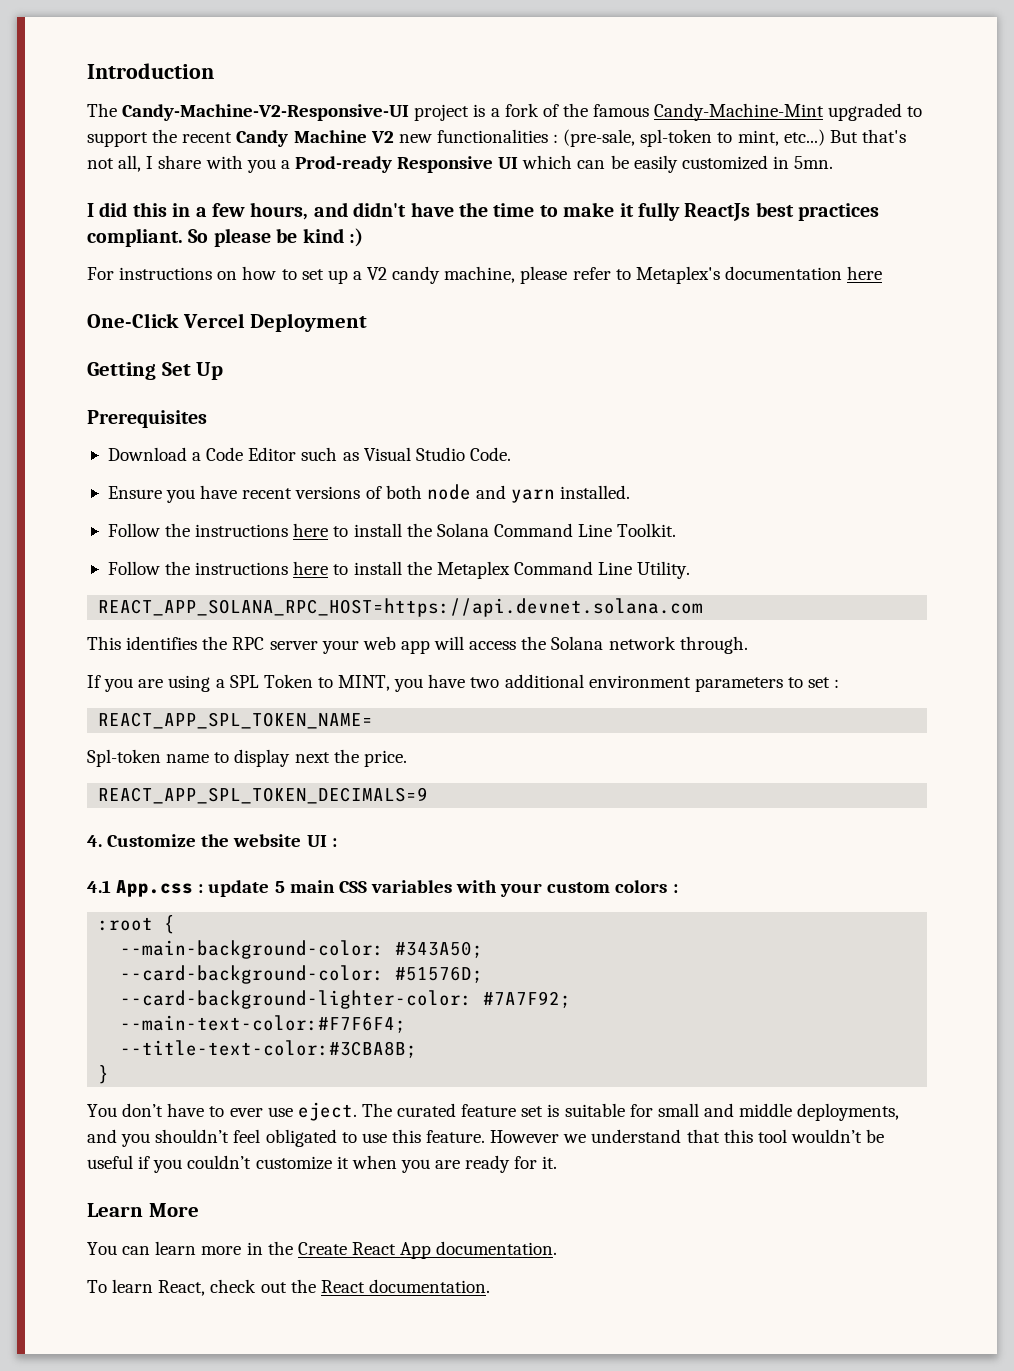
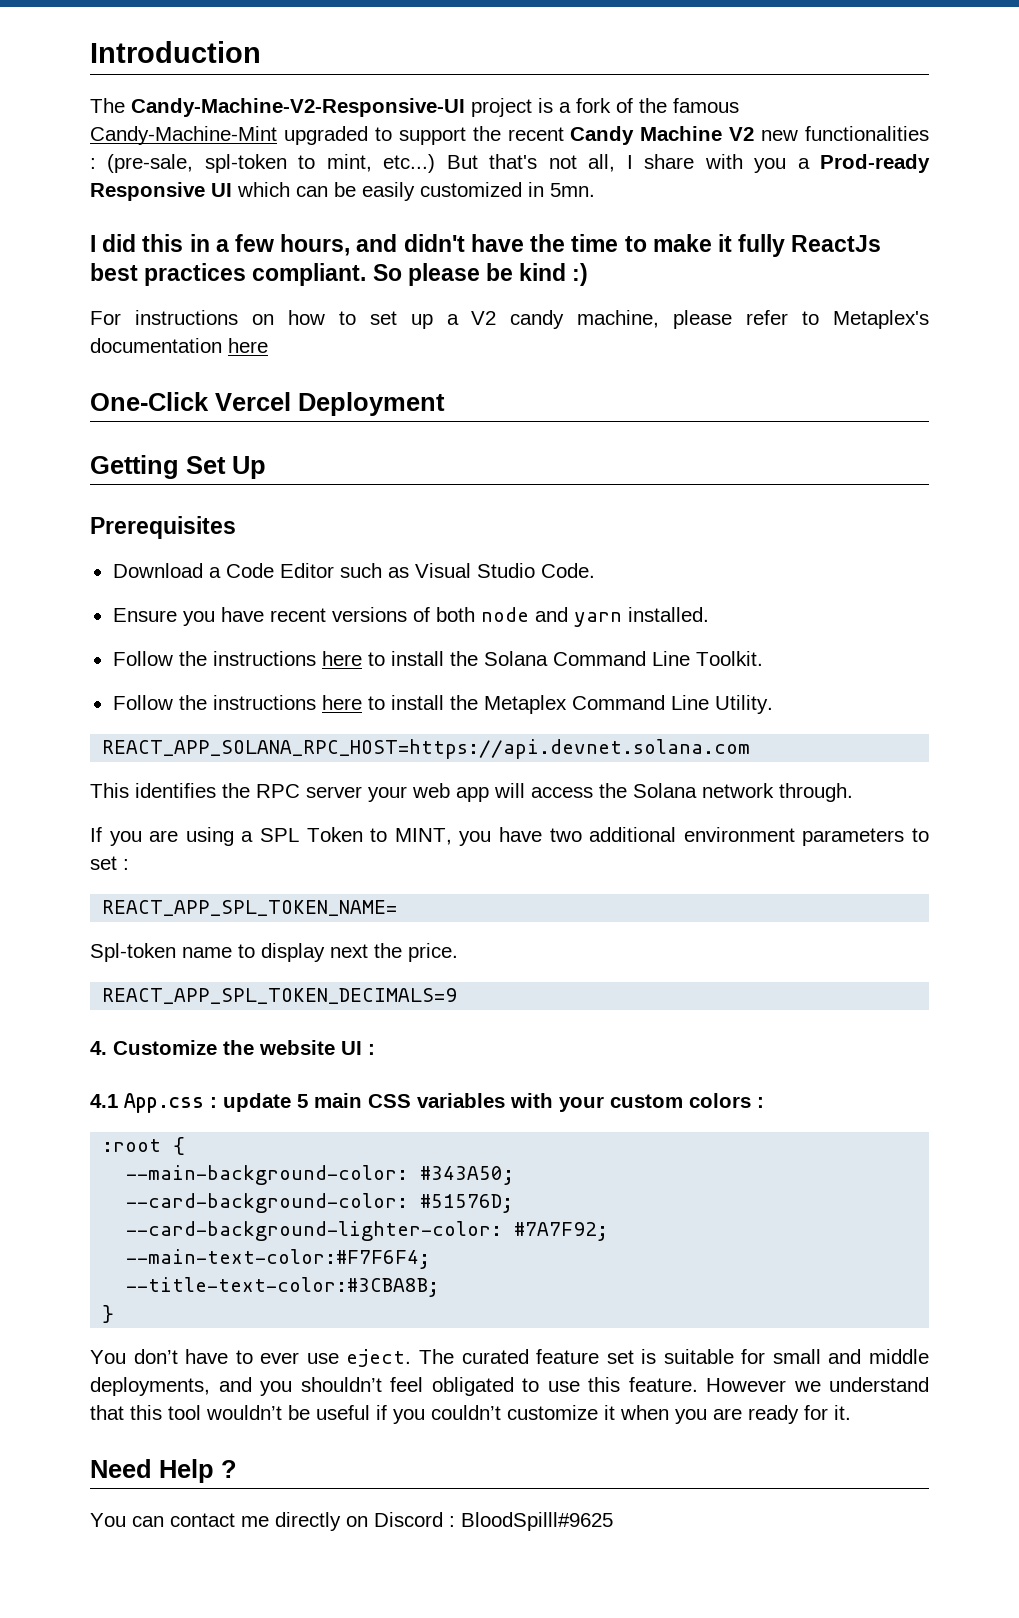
[87,1203,199,1217] Learn More -> [90,1459,237,1483] Need Help ?
[155,1241,558,1259] [87,1279,490,1296] learn more in the Create React App documentation. // To learn React, check out the React documentation. -> [170,1512,613,1531] contact me directly on Discord : BloodSpilll#9625

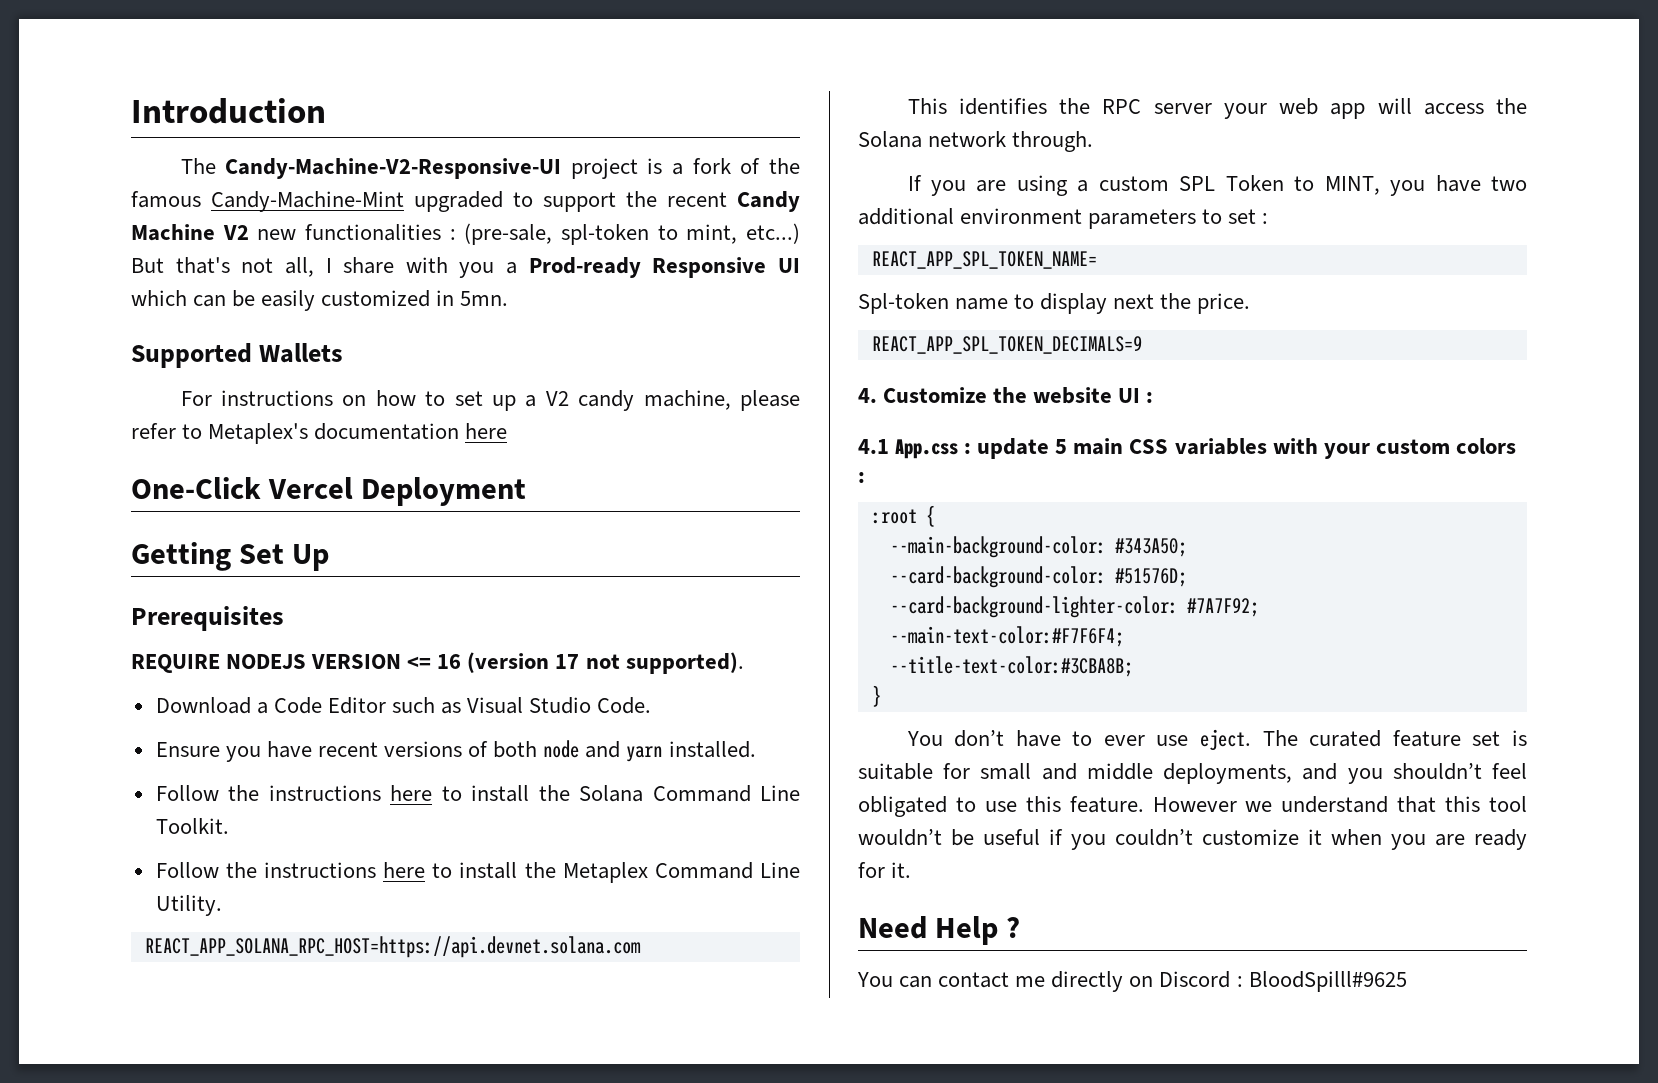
[90,234,882,257] [90,263,589,286] I did this in a few hours, and didn't have the time to make it fully ReactJs best practices compliant. So please be kind :) -> [131,343,344,368] Supported Wallets
(236, 527) none -> [131,652,744,674] // REQUIRE NODEJS VERSION <= 16 (version 17 not supported).
(254, 836) none -> [1098,176,1169,191] custom

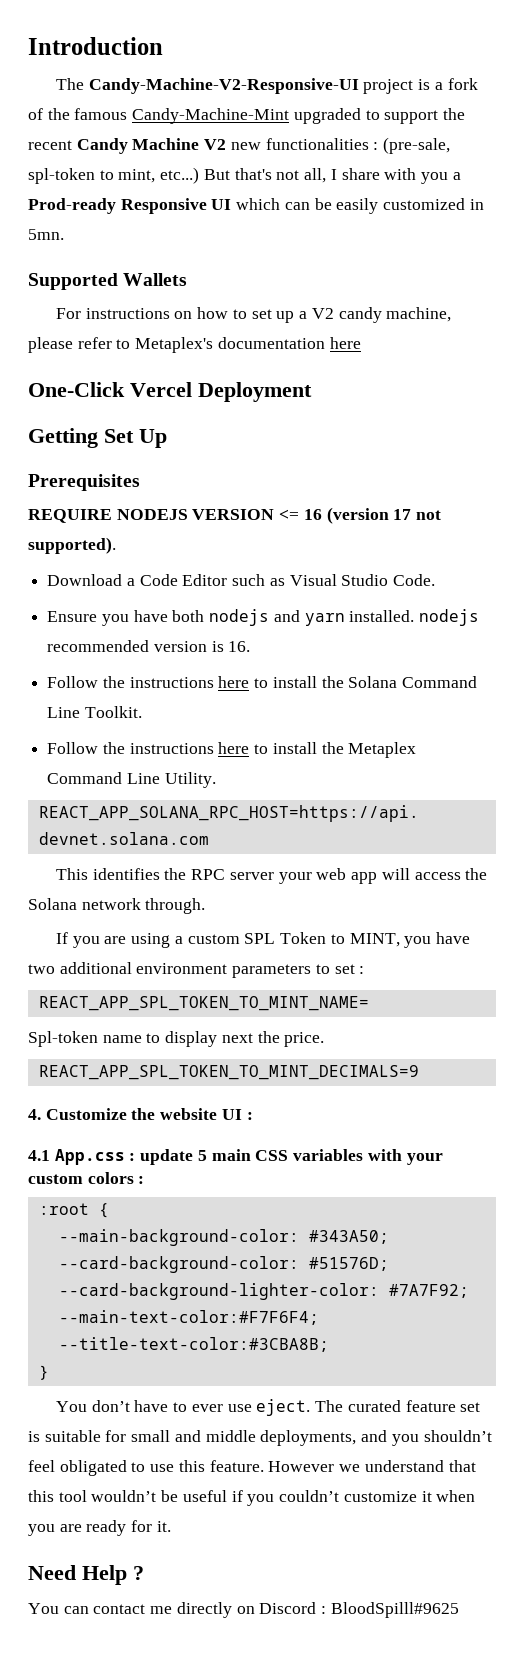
[317,740,756,762] recent versions of both node and yarn installed. -> [172,609,480,626] [47,640,251,652] both nodejs and yarn installed. nodejs recommended version is 16.
[871,251,1097,269] REACT_APP_SPL_TOKEN_NAME= -> [38,996,369,1011] REACT_APP_SPL_TOKEN_TO_MINT_NAME=
[871,336,1142,354] REACT_APP_SPL_TOKEN_DECIMALS=9 -> [38,1065,419,1080] REACT_APP_SPL_TOKEN_TO_MINT_DECIMALS=9

